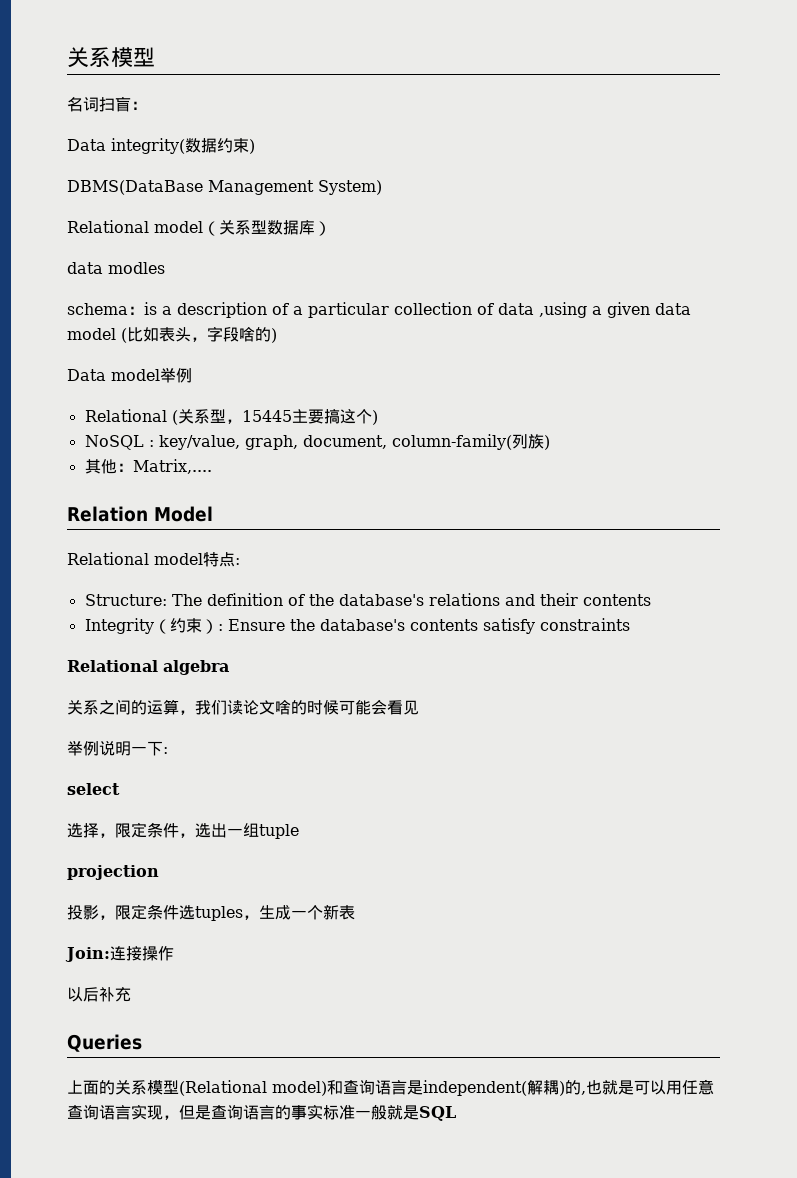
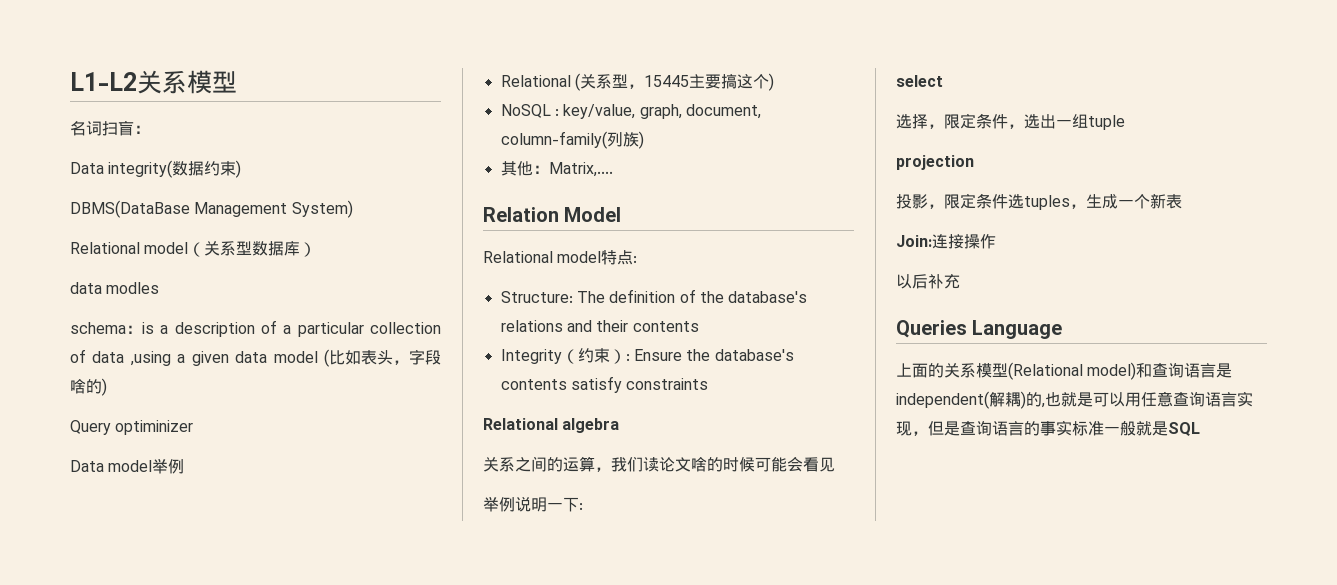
(67, 57) none -> [70,72,137,91] L1-L2
(277, 335) none -> [70,420,194,435] // Query optiminizer
(142, 1043) none -> [972,320,1063,339] Language

